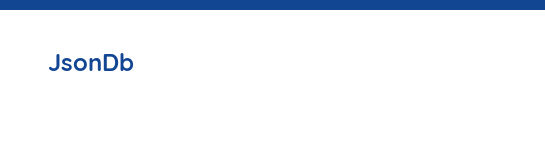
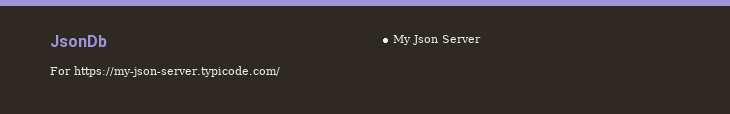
(134, 62) none -> [50,66,280,77] [393,35,482,45] // For https://my-json-server.typicode.com/ // My Json Server

